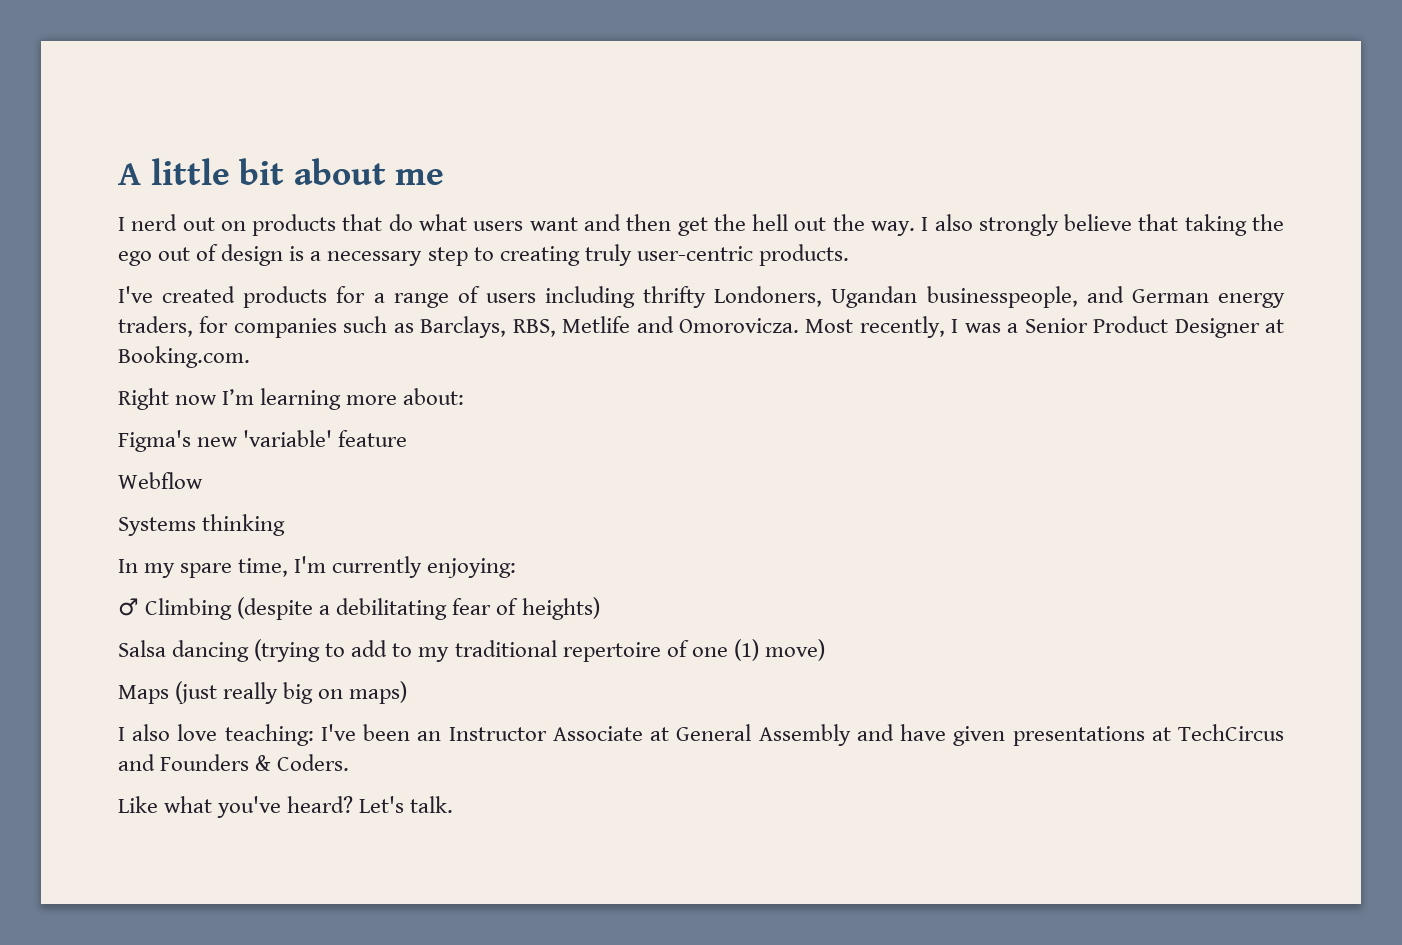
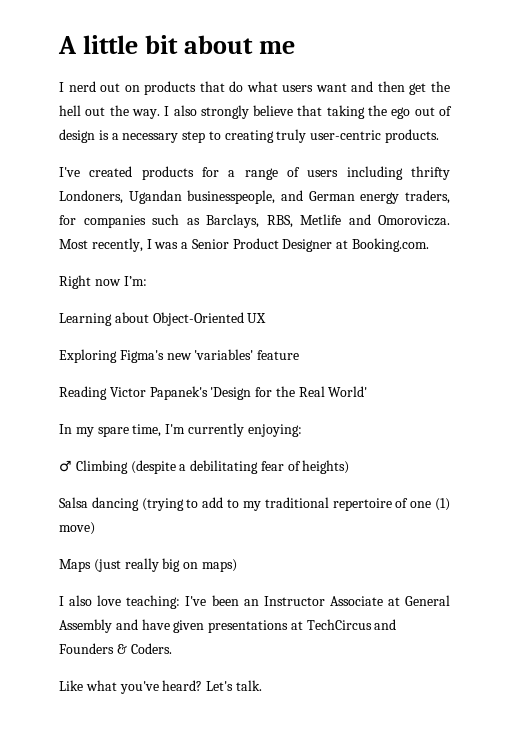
[222,388,465,410] I’m learning more about: // -> [123,276,147,286] [59,312,267,326] [59,349,117,363] I’m: // Learning about Object-Oriented UX // Exploring
[243,430,333,447] 'variable' -> [194,349,254,360] 'variables'
[118,472,203,489] [118,514,286,536] Webflow // Systems thinking -> [59,386,368,400] Reading Victor Papanek's 'Design for the Real World'

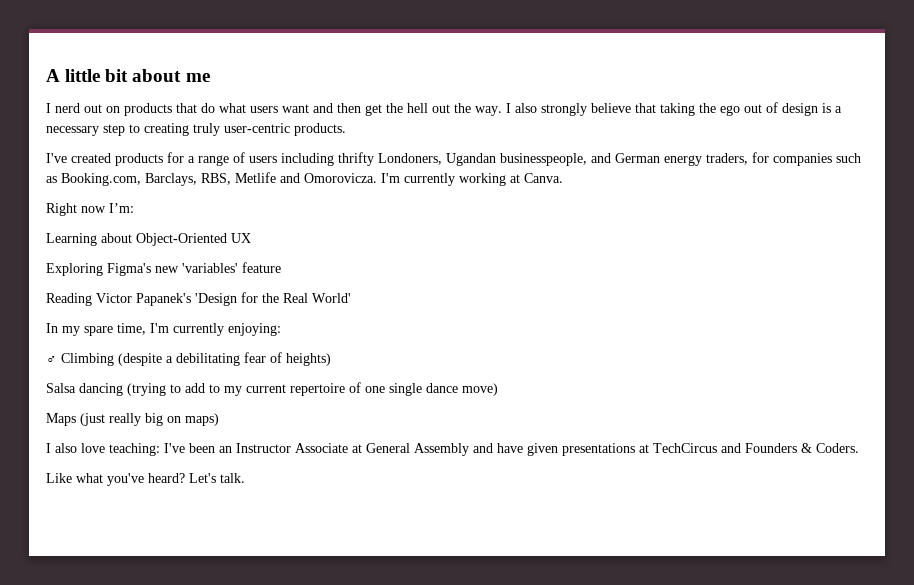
(200, 221) none -> [61,173,141,186] Booking.com,
[59,238,430,252] Most recently, I was a Senior Product Designer at Booking.com. -> [381,173,563,186] I'm currently working at Canva.
[264,497,329,508] traditional -> [246,384,286,393] current
[434,498,450,511] (1) -> [389,383,458,396] single dance

